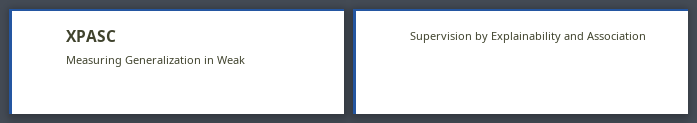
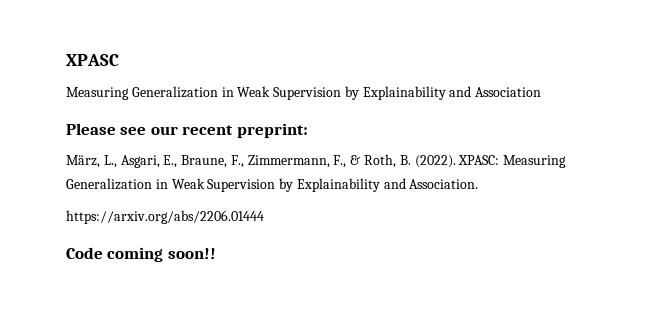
(646, 36) none -> [66,123,308,138] [66,154,567,168] [66,178,479,192] [66,210,264,224] [66,247,216,262] // Please see our recent preprint: // März, L., Asgari, E., Braune, F., Zimmermann, F., & Roth, B. (2022). XPASC: Measuring Generalization in Weak Supervision by Explainability and Association. // https://arxiv.org/abs/2206.01444 // Code coming soon!!

